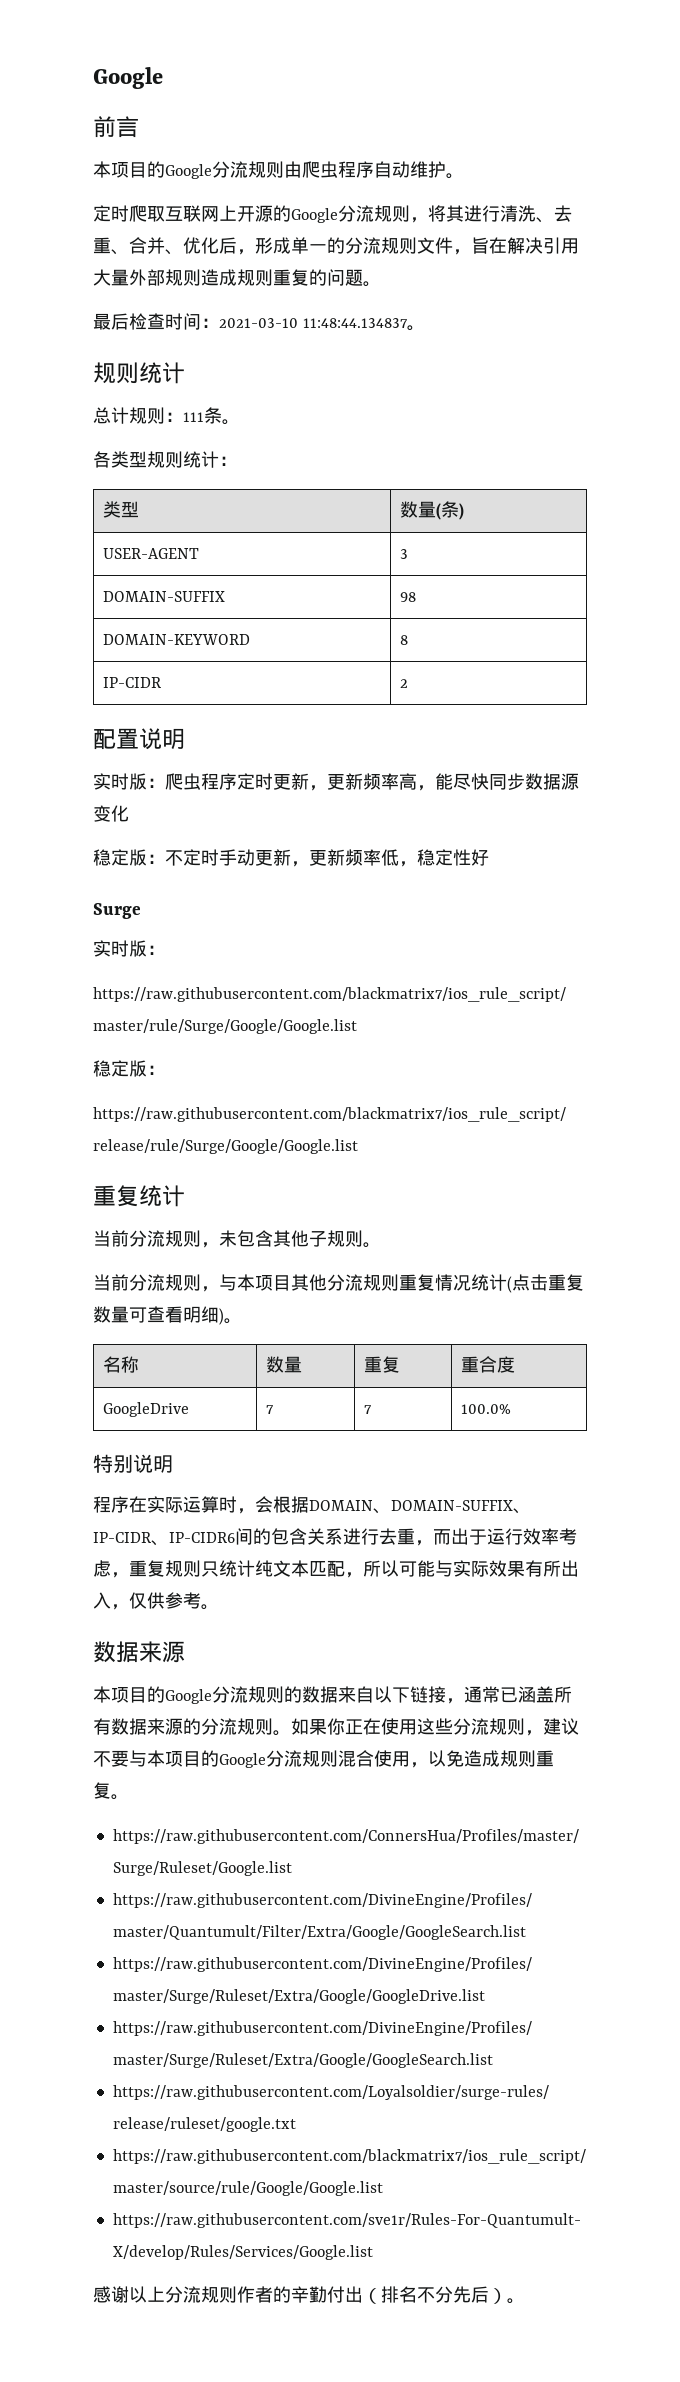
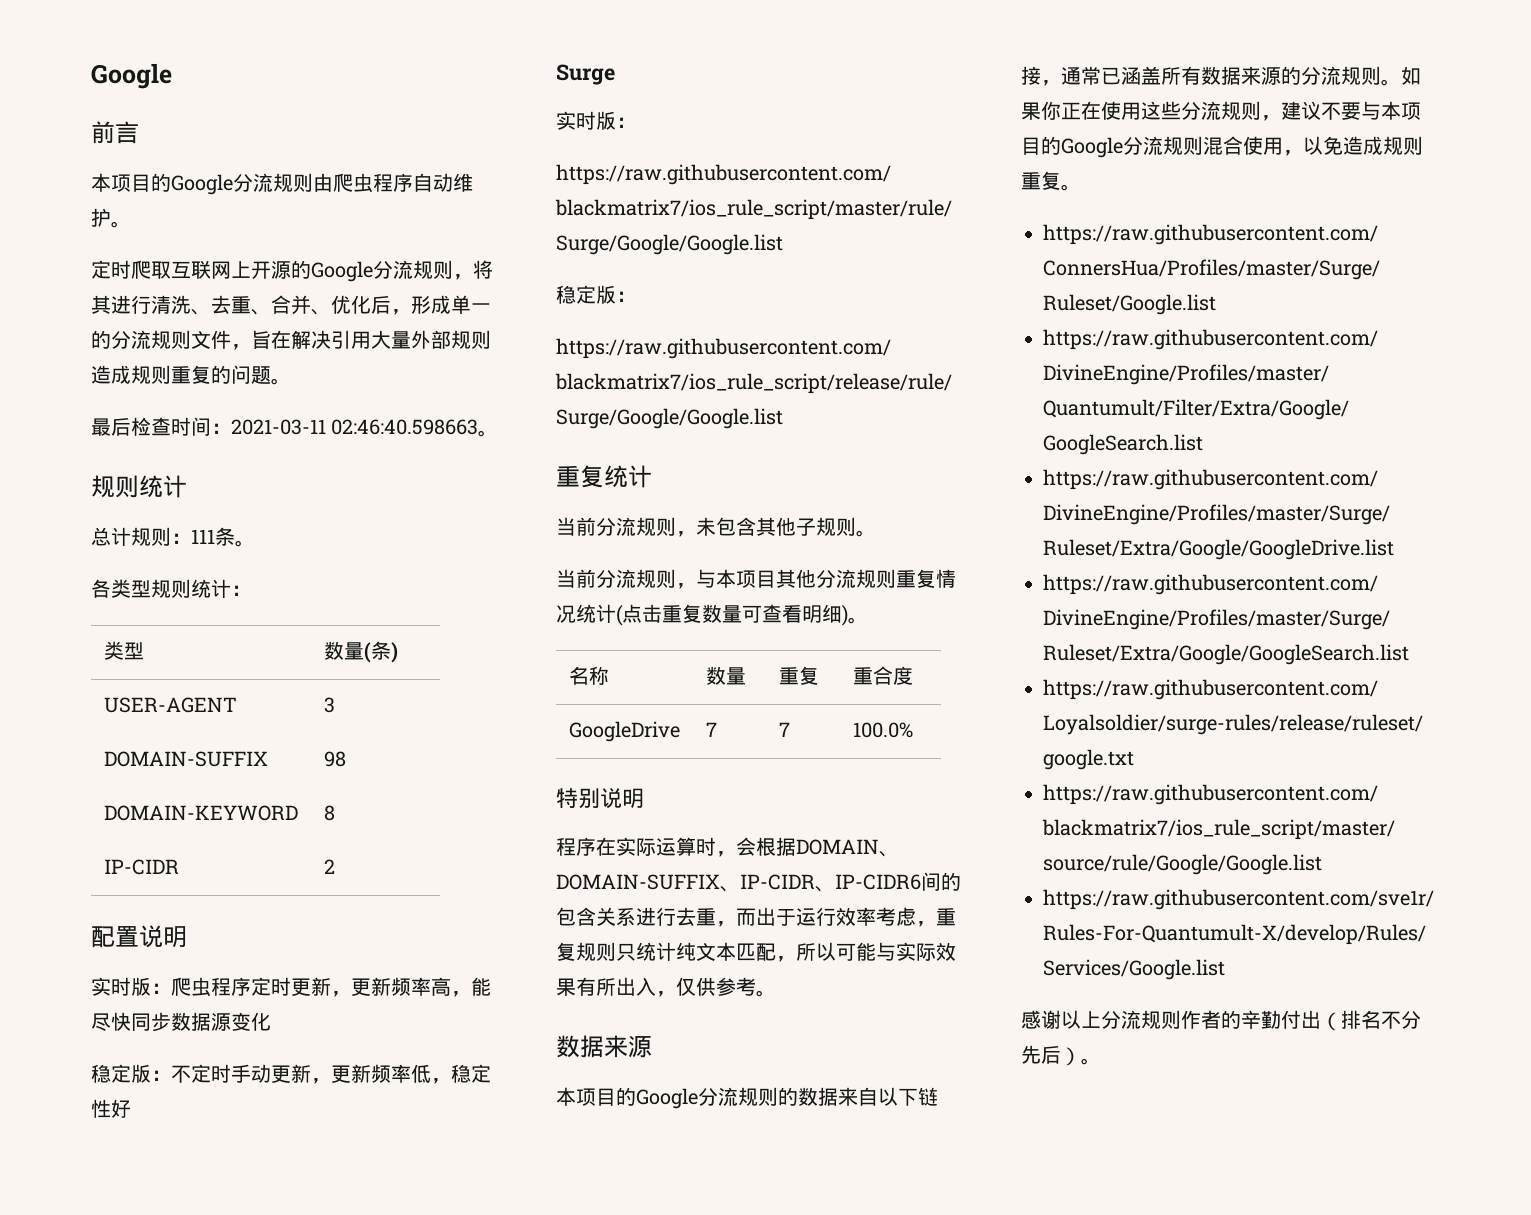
[219,318,408,328] 2021-03-10 11:48:44.134837 -> [231,419,479,435] 2021-03-11 02:46:40.598663

